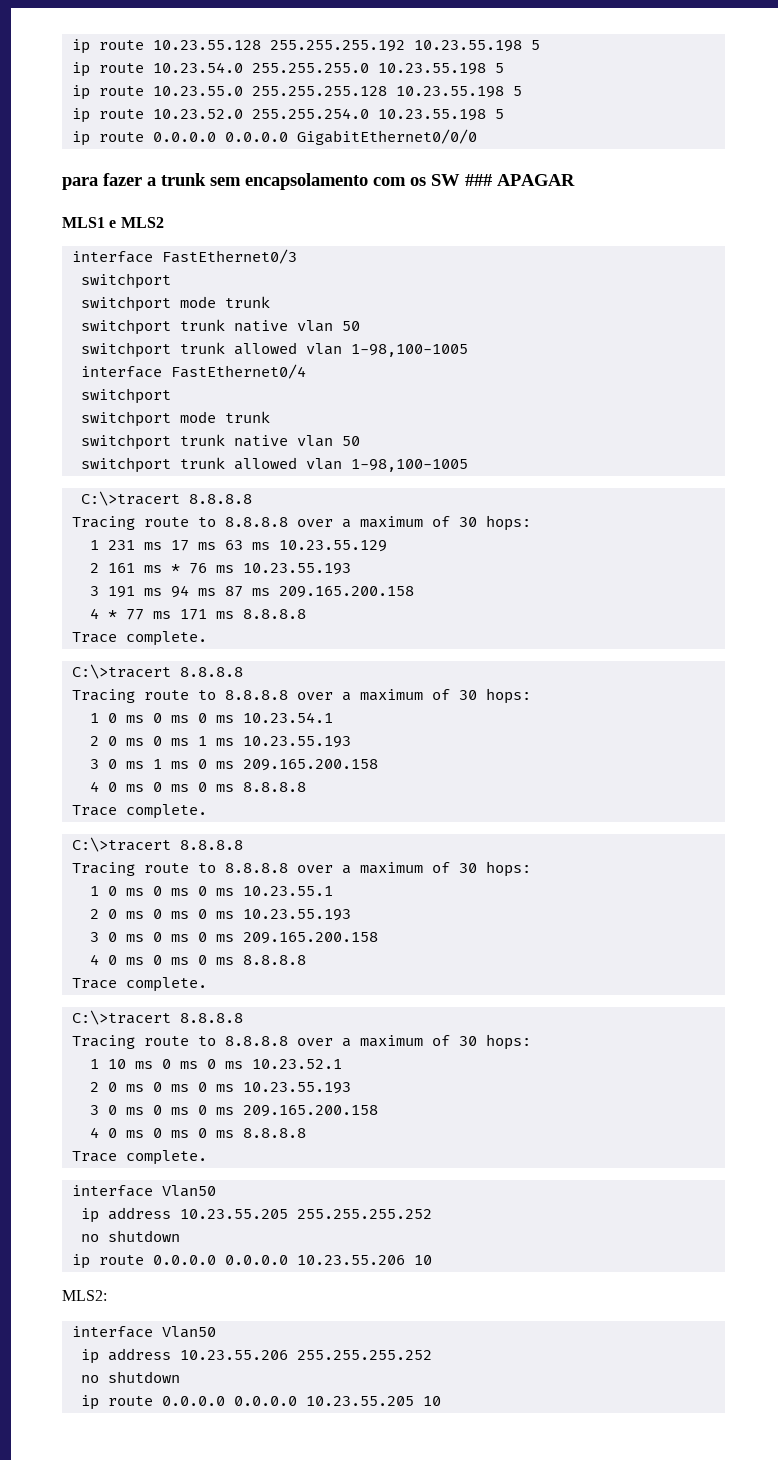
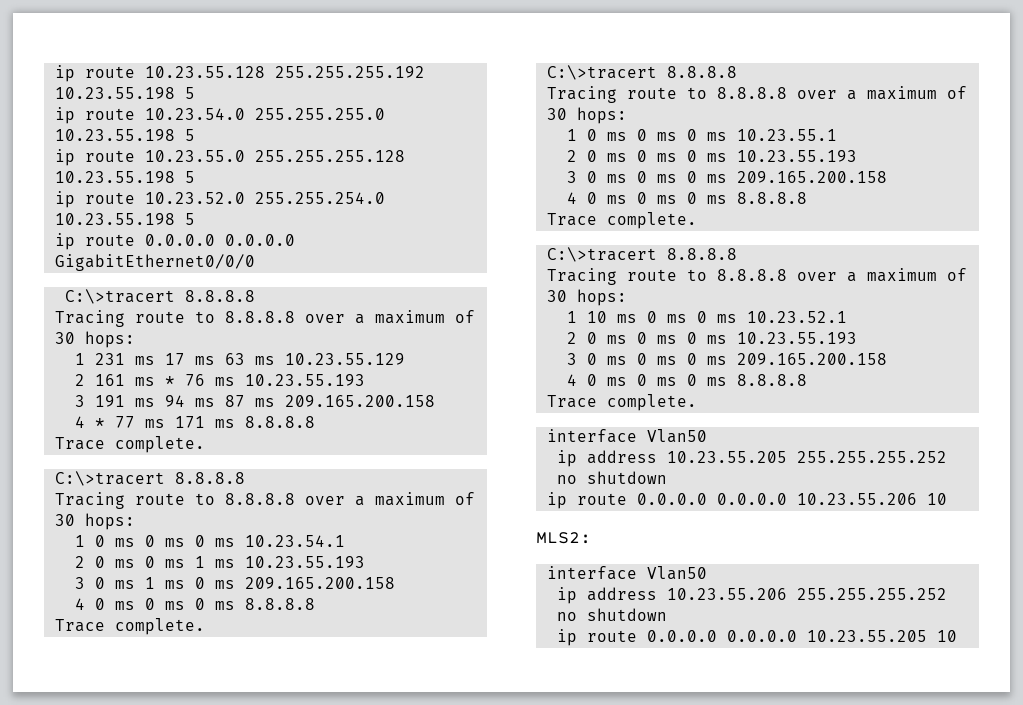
[62,173,575,190] [62,217,164,228] [71,249,297,264] [80,273,171,289] [80,296,270,312] [80,319,360,335] [80,342,468,358] [80,364,306,379] [80,388,171,404] [80,411,270,427] [80,434,360,450] [80,457,468,473] // para fazer a trunk sem encapsolamento com os SW ### APAGAR // MLS1 e MLS2 // interface FastEthernet0/3 // switchport // switchport mode trunk // switchport trunk native vlan 50 // switchport trunk allowed vlan 1-98,100-1005 // interface FastEthernet0/4 // switchport // switchport mode trunk // switchport trunk native vlan 50 // switchport trunk allowed vlan 1-98,100-1005 -> (256, 262) none

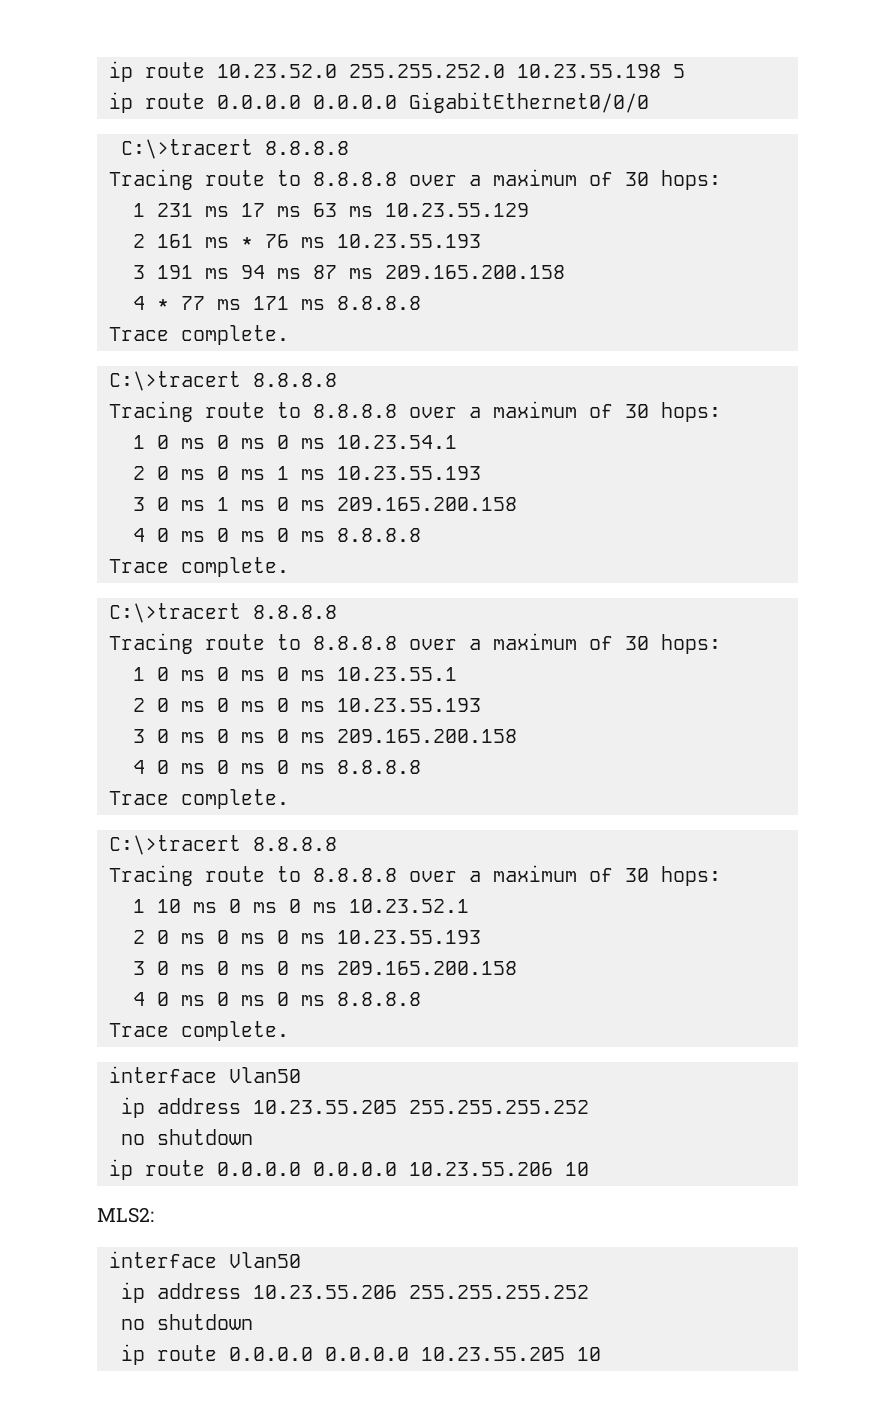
[55,65,426,82] [55,87,196,99] [55,107,386,124] [55,129,196,141] [55,149,406,166] [55,171,196,183] [55,191,386,208] ip route 10.23.55.128 255.255.255.192 10.23.55.198 5 // ip route 10.23.54.0 255.255.255.0 10.23.55.198 5 // ip route 10.23.55.0 255.255.255.128 10.23.55.198 5 // ip route 10.23.52.0 255.255.254.0 -> [108,61,505,82] ip route 10.23.52.0 255.255.252.0

